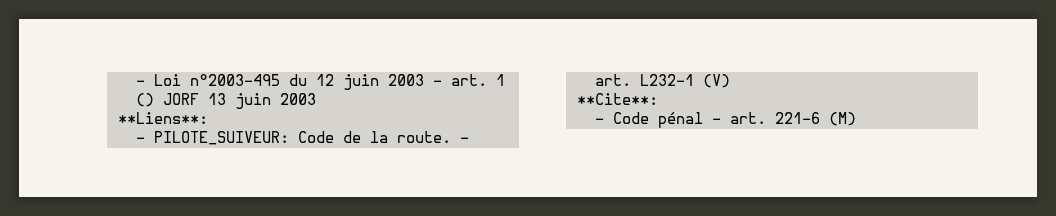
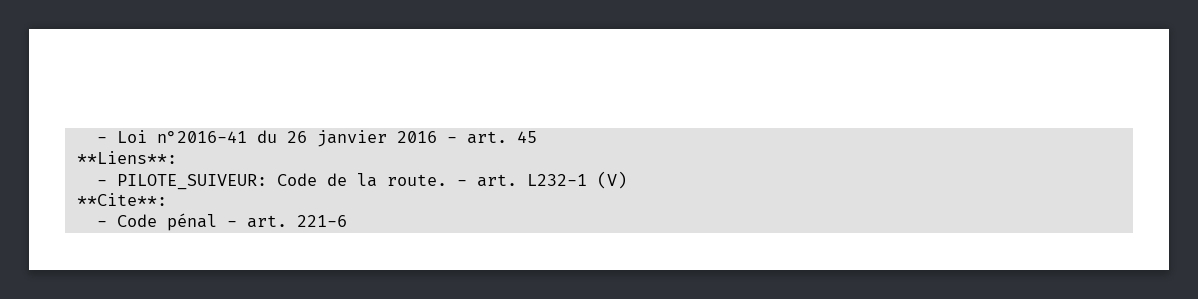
[190,74,506,90] [136,93,317,109] n°2003-495 du 12 juin 2003 - art. 1 () JORF 13 juin 2003 -> [157,130,537,147] n°2016-41 du 26 janvier 2016 - art. 45
[829,112,857,126] (M) -> (347, 221) none

